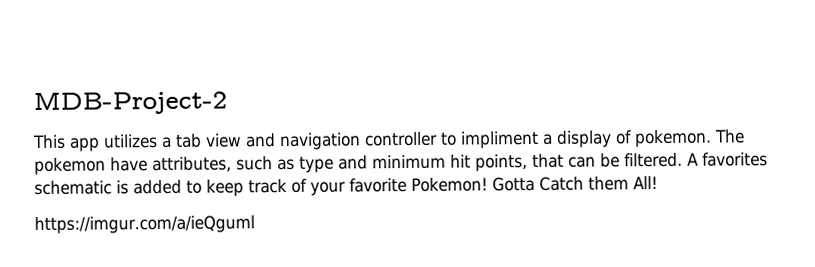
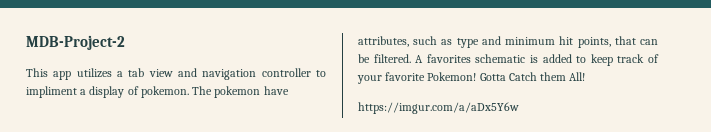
[34,215,255,234] https://imgur.com/a/ieQguml -> [358,102,519,114] https://imgur.com/a/aDx5Y6w

